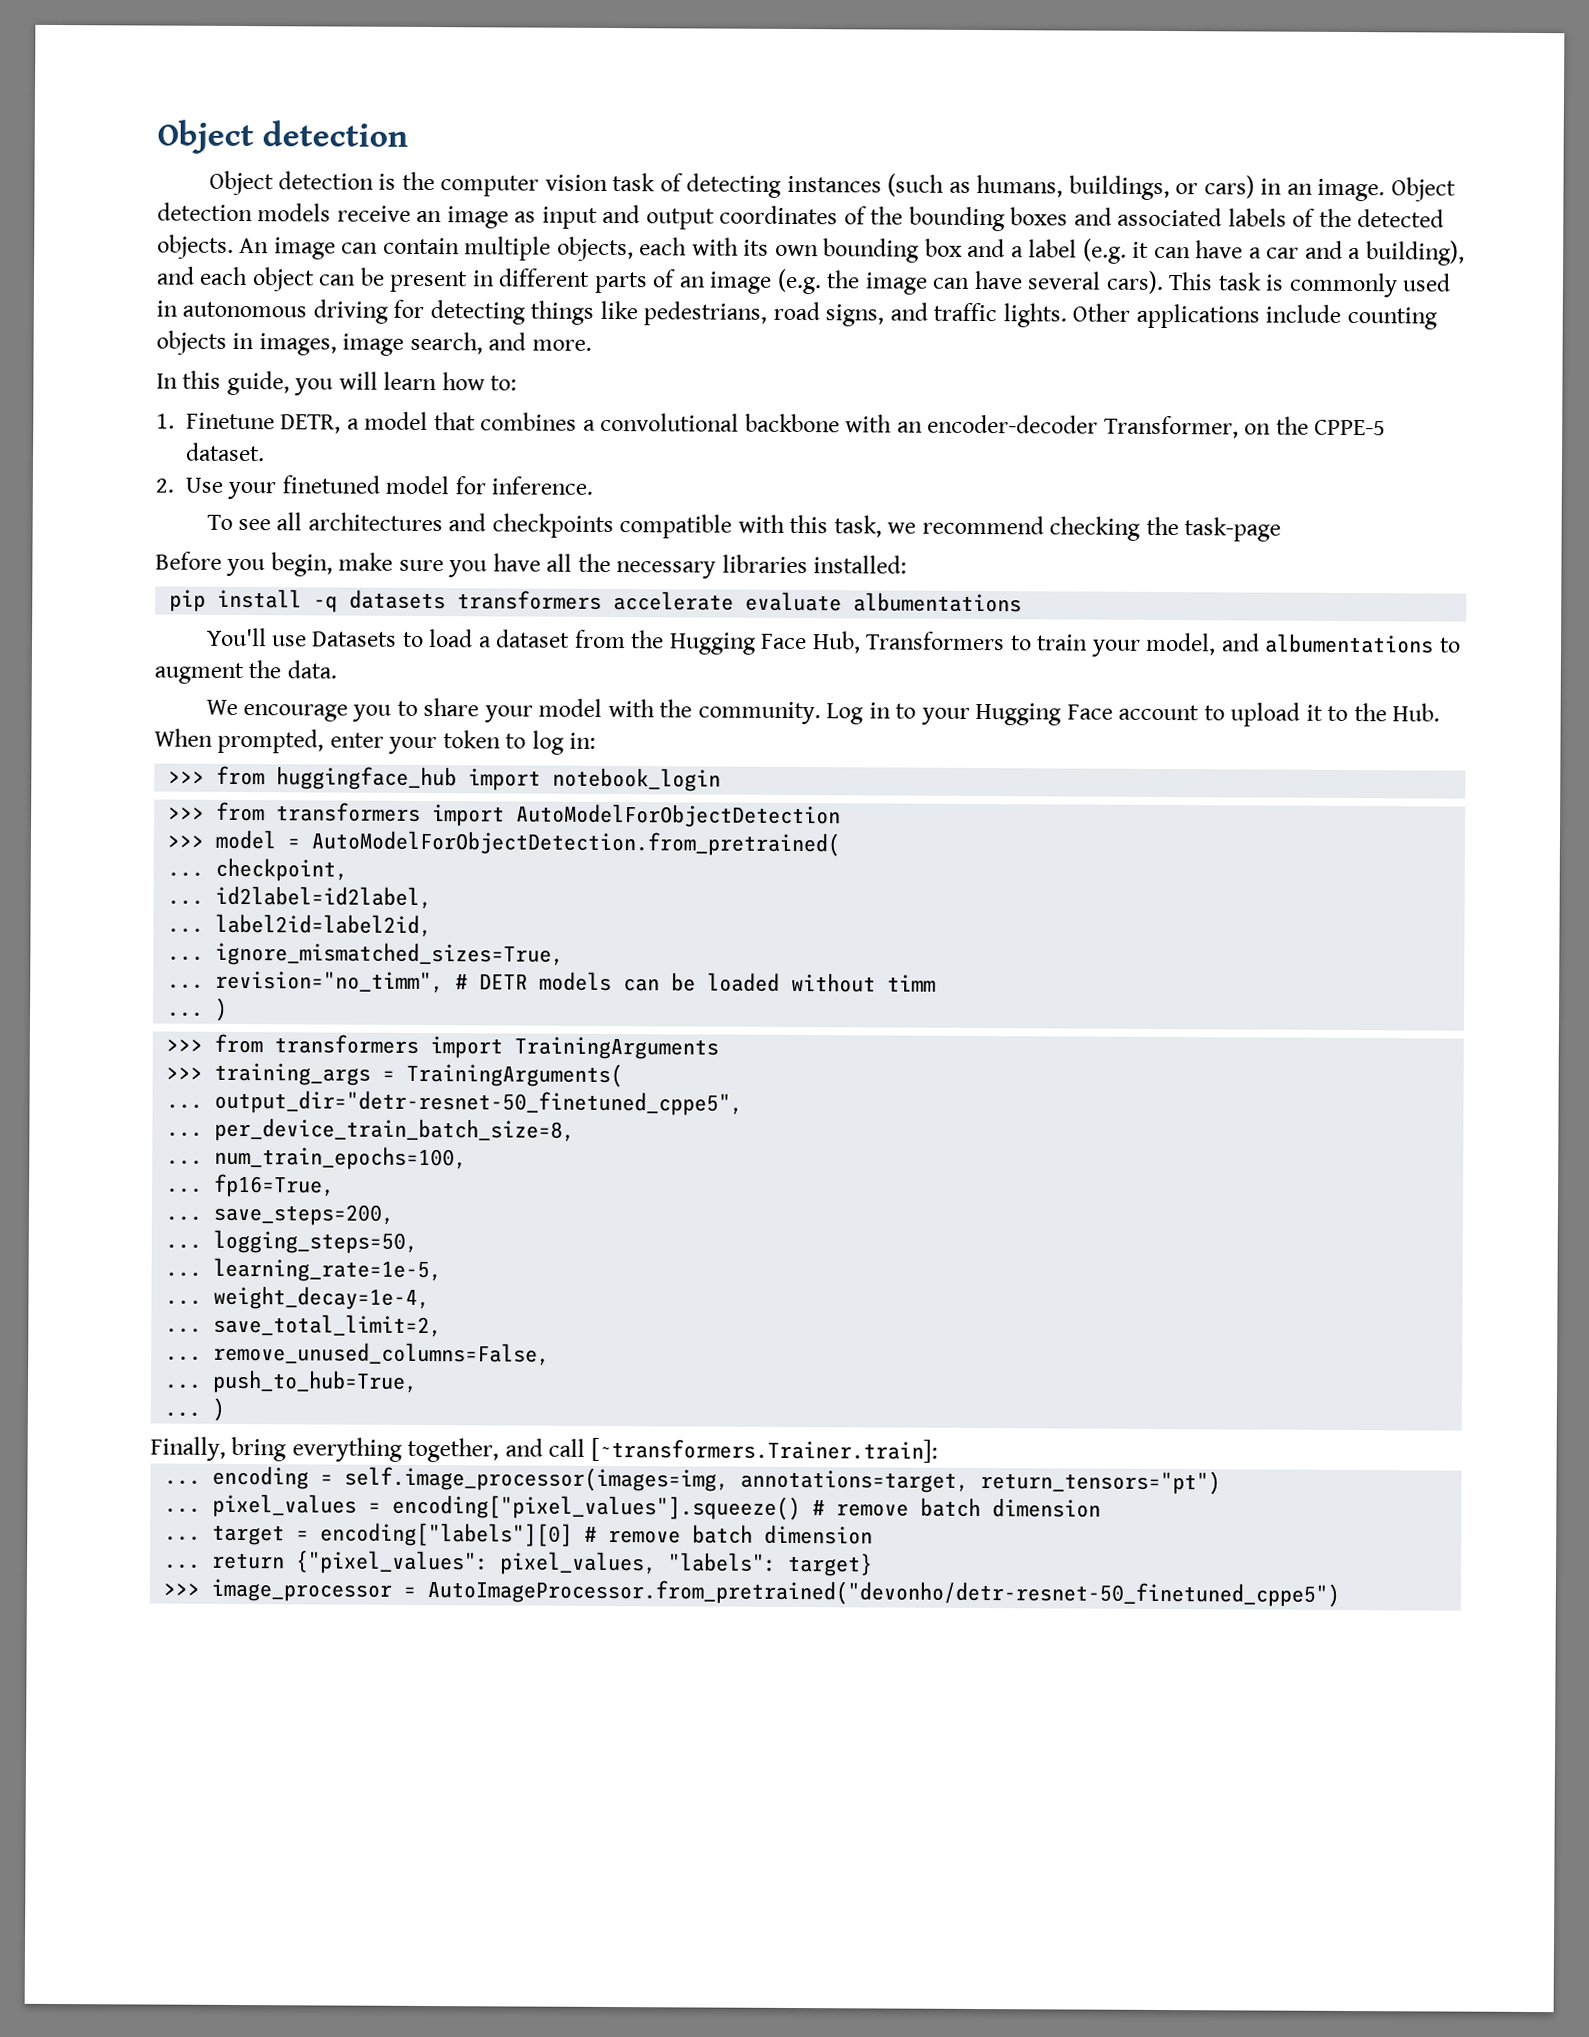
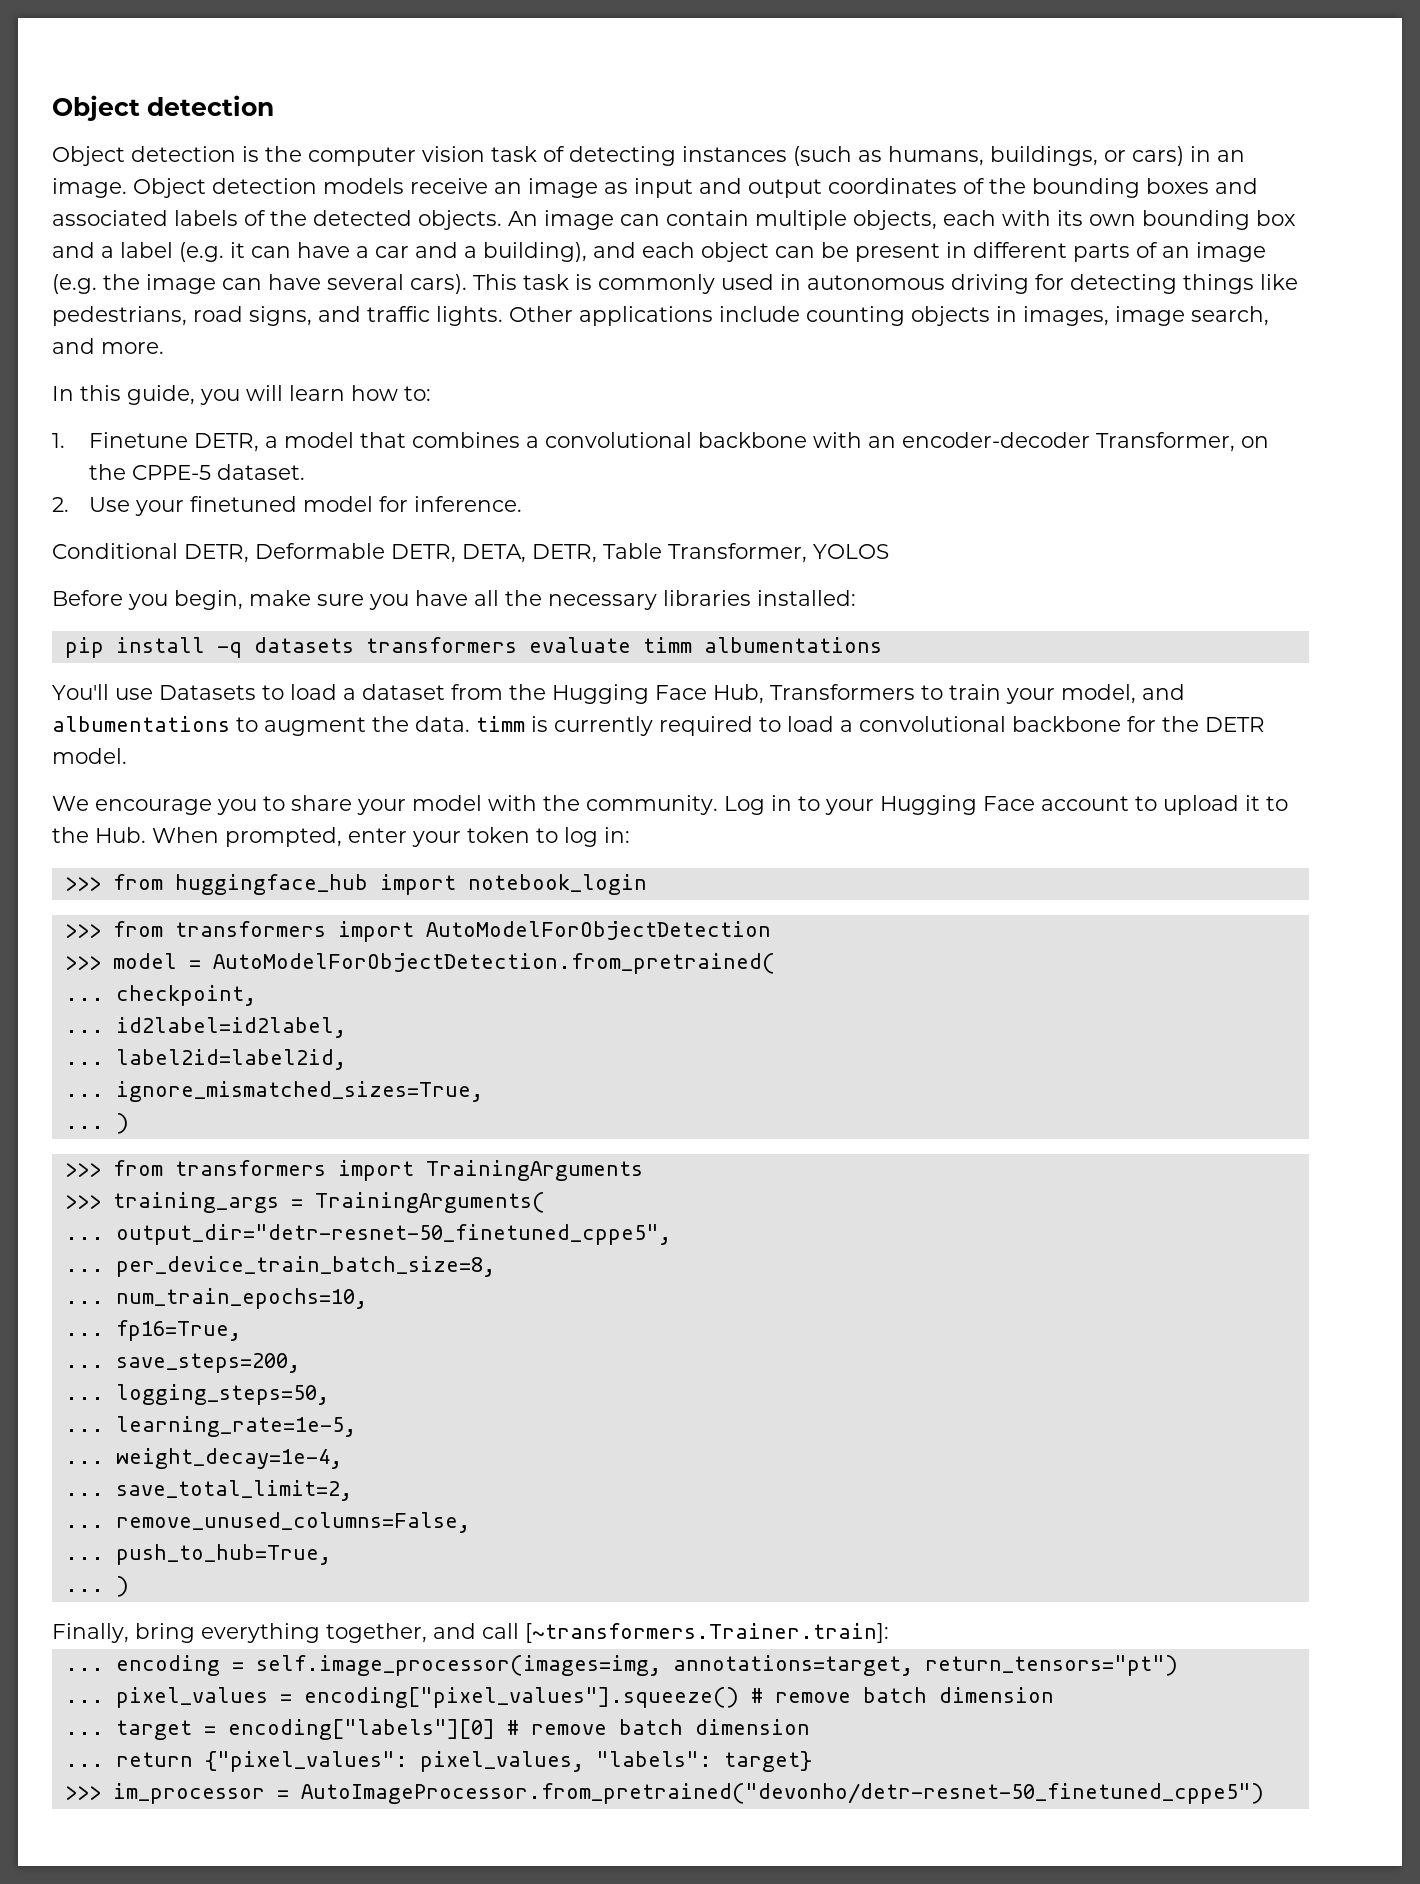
[206,512,1282,542] To see all architectures and checkpoints compatible with this task, we recommend checking the task-page -> [52,543,889,563] Conditional DETR, Deformable DETR, DETA, DETR, Table Transformer, YOLOS
[613,591,843,612] accelerate evaluate -> [528,637,692,653] evaluate timm
(337, 669) none -> [476,716,1265,736] [52,748,127,764] timm is currently required to load a convolutional backbone for the DETR model.
[167,970,937,994] // ... revision="no_timm", # DETR models can be loaded without timm -> (483, 1091) none
[214,1145,468,1171] num_train_epochs=100, -> [115,1288,367,1309] num_train_epochs=10,
[211,1578,393,1602] image_processor -> [112,1783,265,1804] im_processor

